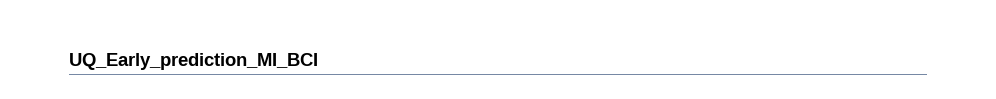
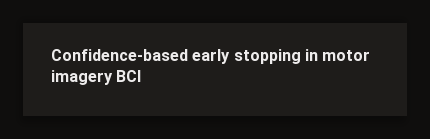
[69,53,318,70] UQ_Early_prediction_MI_BCI -> [51,49,371,64] [51,70,142,85] Confidence-based early stopping in motor imagery BCI

